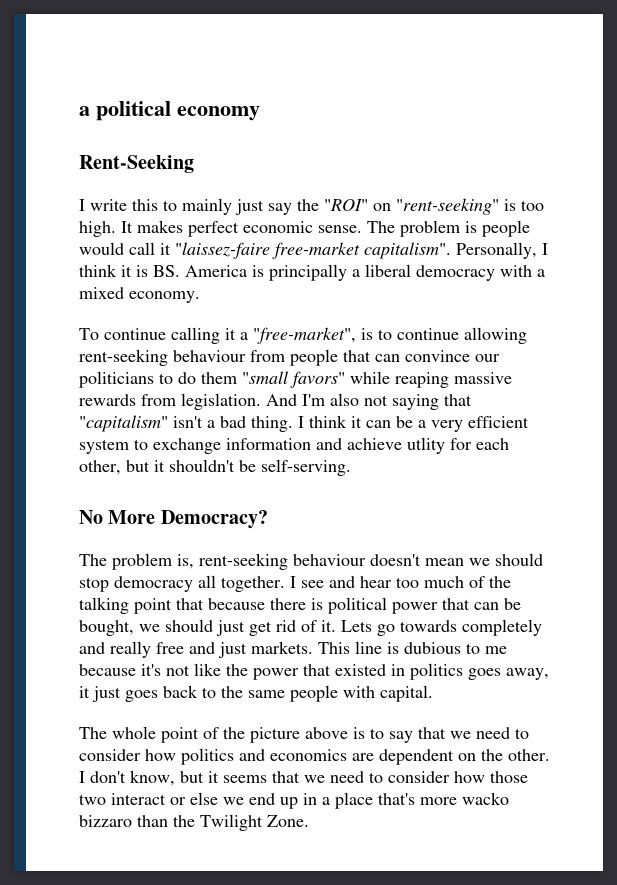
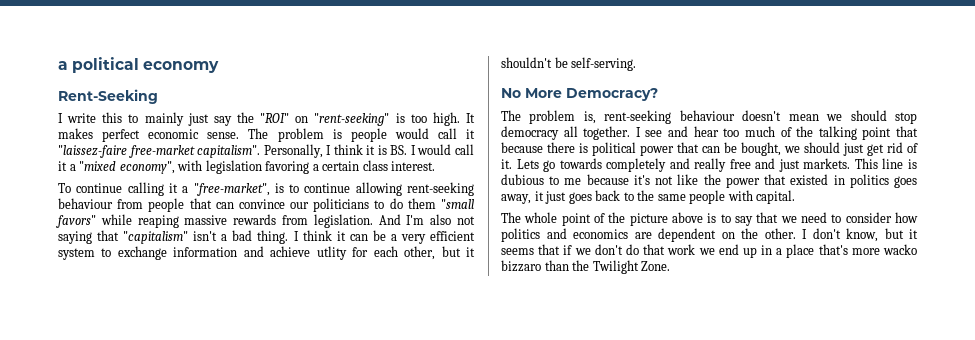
[185,264,545,281] [79,287,200,303] America is principally a liberal democracy with a mixed economy. -> [410,144,475,155] [58,160,436,174] I would call it a "mixed economy", with legislation favoring a certain class interest.
[304,771,528,783] [79,792,218,805] we need to consider how those two interact or else -> [563,244,696,255] if we don't do that work

